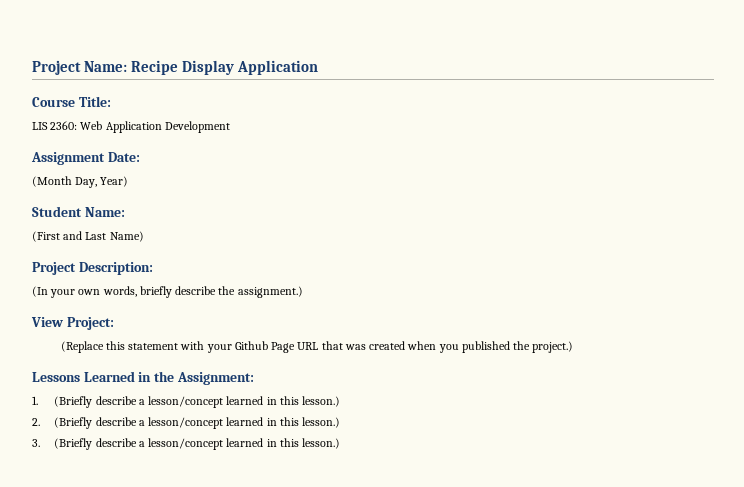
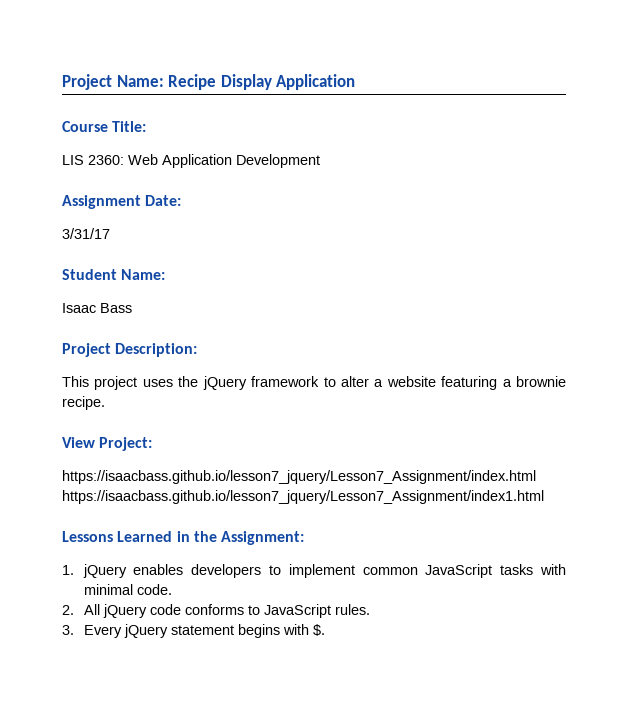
[32,176,129,188] (Month Day, Year) -> [62,228,110,239] 3/31/17
[32,231,144,242] [32,262,153,275] [32,286,303,298] [31,317,114,330] [60,341,574,353] (First and Last Name) // Project Description: // (In your own words, briefly describe the assignment.) // View Project: // (Replace this statement with your Github Page URL that was created when you published the project.) -> [62,303,132,313] [62,343,198,357] [62,376,567,390] [62,396,105,410] [62,437,153,451] [62,470,536,484] [62,490,544,504] Isaac Bass // Project Description: // This project uses the jQuery framework to alter a website featuring a brownie recipe. // View Project: // https://isaacbass.github.io/lesson7_jquery/Lesson7_Assignment/index.html https://isaacbass.github.io/lesson7_jquery/Lesson7_Assignment/index1.html
[54,396,341,408] [32,417,341,429] [32,438,341,450] (Briefly describe a lesson/concept learned in this lesson.) // 2. (Briefly describe a lesson/concept learned in this lesson.) // 3. (Briefly describe a lesson/concept learned in this lesson.) -> [82,564,566,578] [83,584,172,595] [62,604,370,618] [62,624,325,638] jQuery enables developers to implement common JavaScript tasks with minimal code. // 2. All jQuery code conforms to JavaScript rules. // 3. Every jQuery statement begins with $.

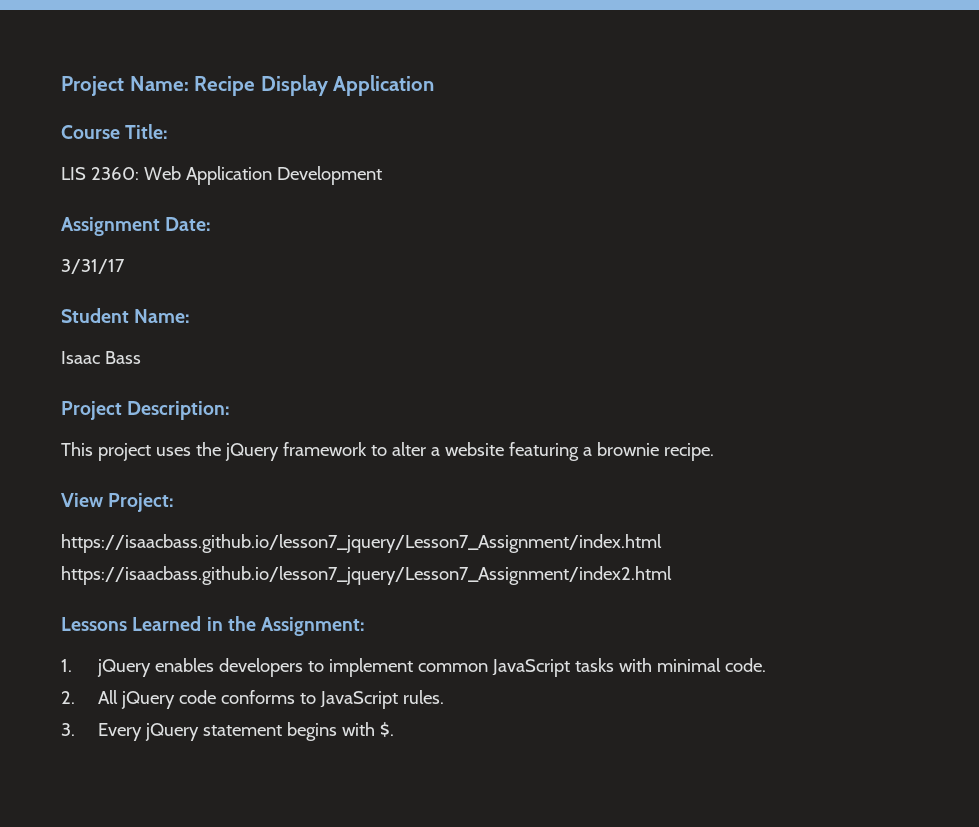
[62,490,544,504] https://isaacbass.github.io/lesson7_jquery/Lesson7_Assignment/index1.html -> [61,566,672,585] https://isaacbass.github.io/lesson7_jquery/Lesson7_Assignment/index2.html

